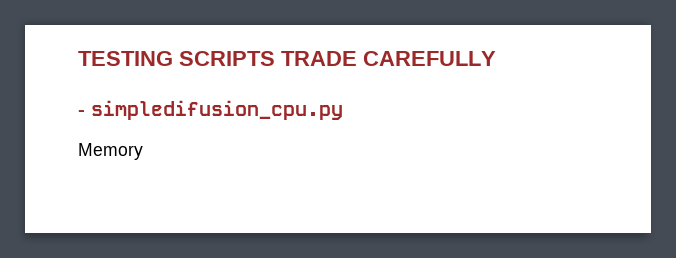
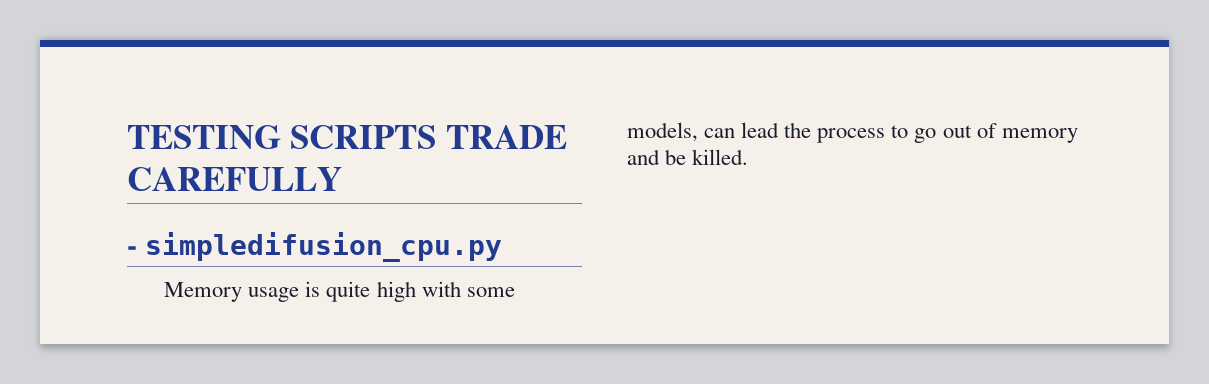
(143, 151) none -> [248,281,515,302] [627,122,1078,143] [627,149,749,165] usage is quite high with some models, can lead the process to go out of memory and be killed.

